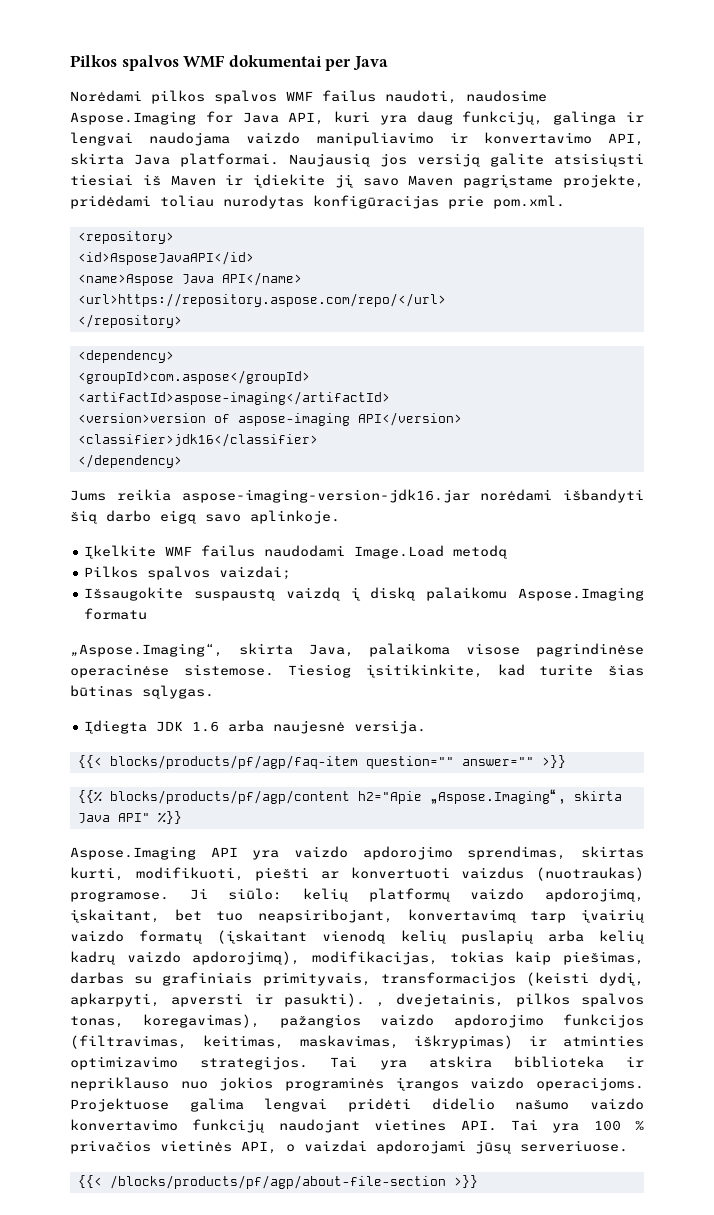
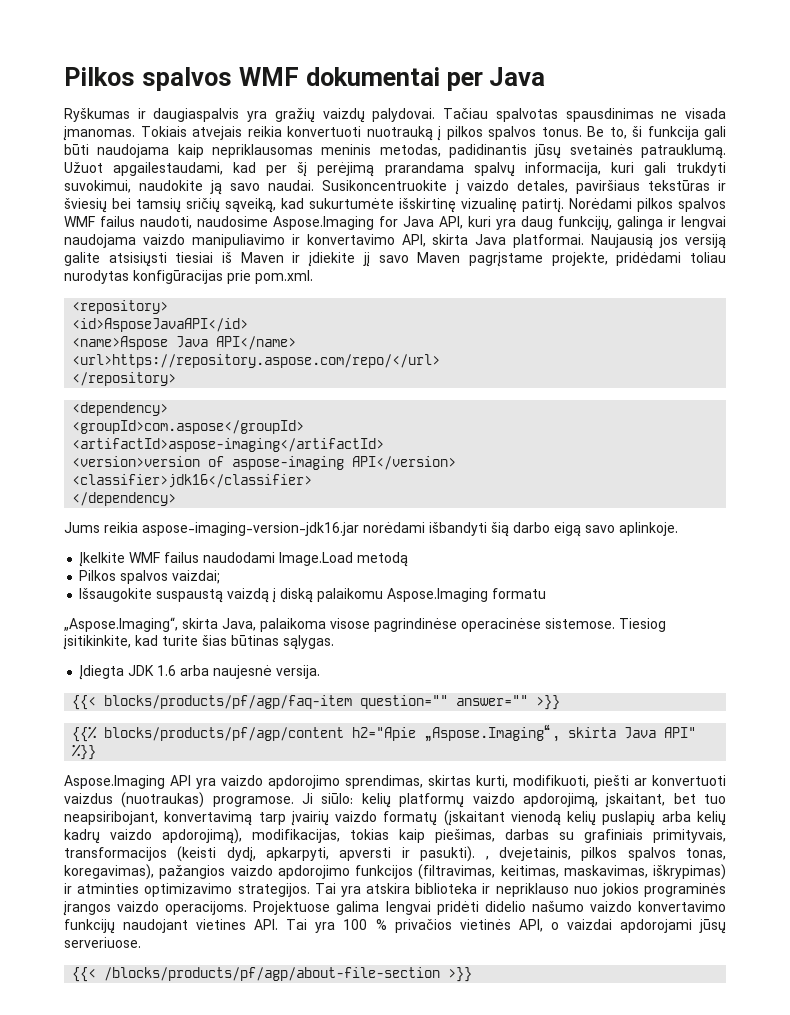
(388, 63) none -> [64,108,727,123] [63,126,726,141] [64,144,726,159] [64,162,727,177] [64,180,726,195] [64,198,564,213] Ryškumas ir daugiaspalvis yra gražių vaizdų palydovai. Tačiau spalvotas spausdinimas ne visada įmanomas. Tokiais atvejais reikia konvertuoti nuotrauką į pilkos spalvos tonus. Be to, ši funkcija gali būti naudojama kaip nepriklausomas meninis metodas, padidinantis jūsų svetainės patrauklumą. Užuot apgailestaudami, kad per šį perėjimą prarandama spalvų informacija, kuri gali trukdyti suvokimui, naudokite ją savo naudai. Susikoncentruokite į vaizdo detales, paviršiaus tekstūras ir šviesių bei tamsių sričių sąveiką, kad sukurtumėte išskirtinę vizualinę patirtį.

